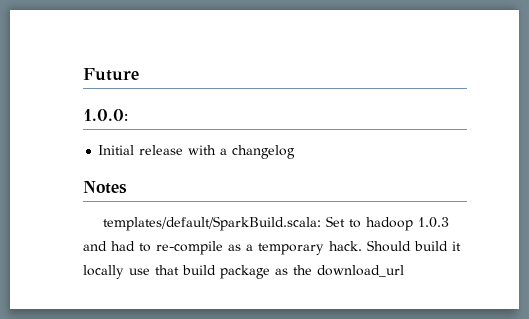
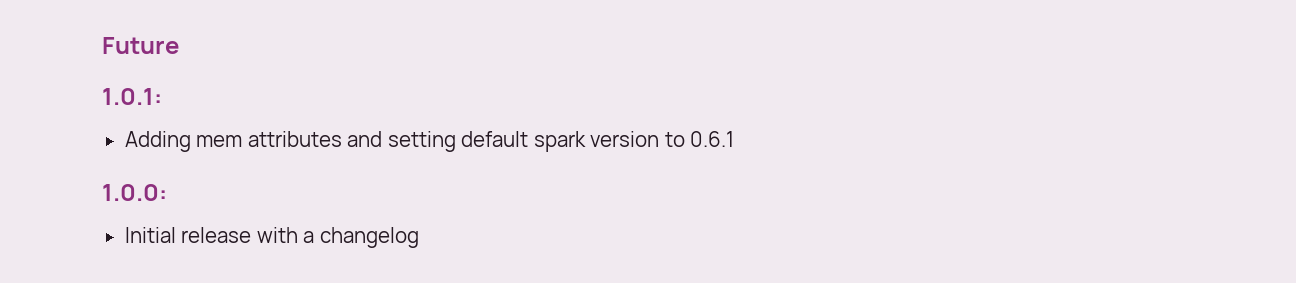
(139, 74) none -> [102,88,162,105] [124,131,735,152] // 1.0.1: // Adding mem attributes and setting default spark version to 0.6.1
[83,181,127,194] [102,216,449,231] [83,240,461,255] [83,265,404,279] // Notes // templates/default/SparkBuild.scala: Set to hadoop 1.0.3 and had to re-compile as a temporary hack. Should build it locally use that build package as the download_url -> (419, 237) none

